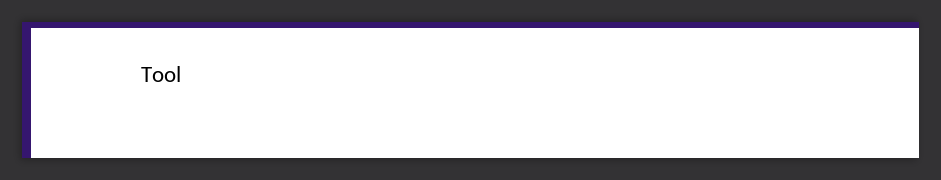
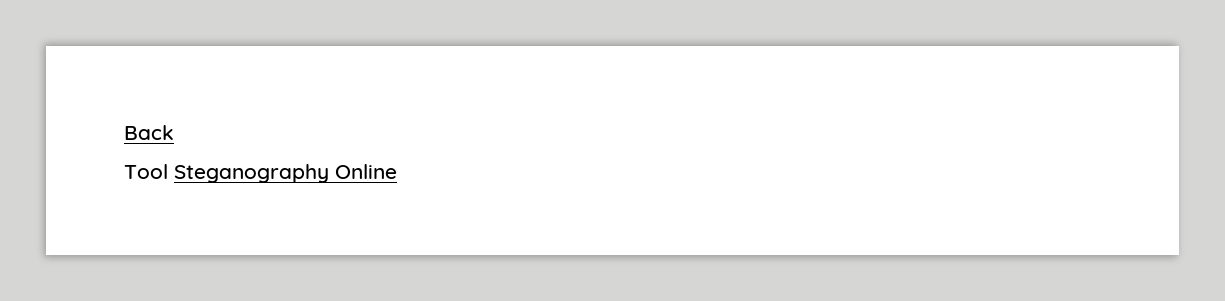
[141,66,181,82] Tool -> [124,125,174,140] [124,164,397,183] Back // Tool Steganography Online

